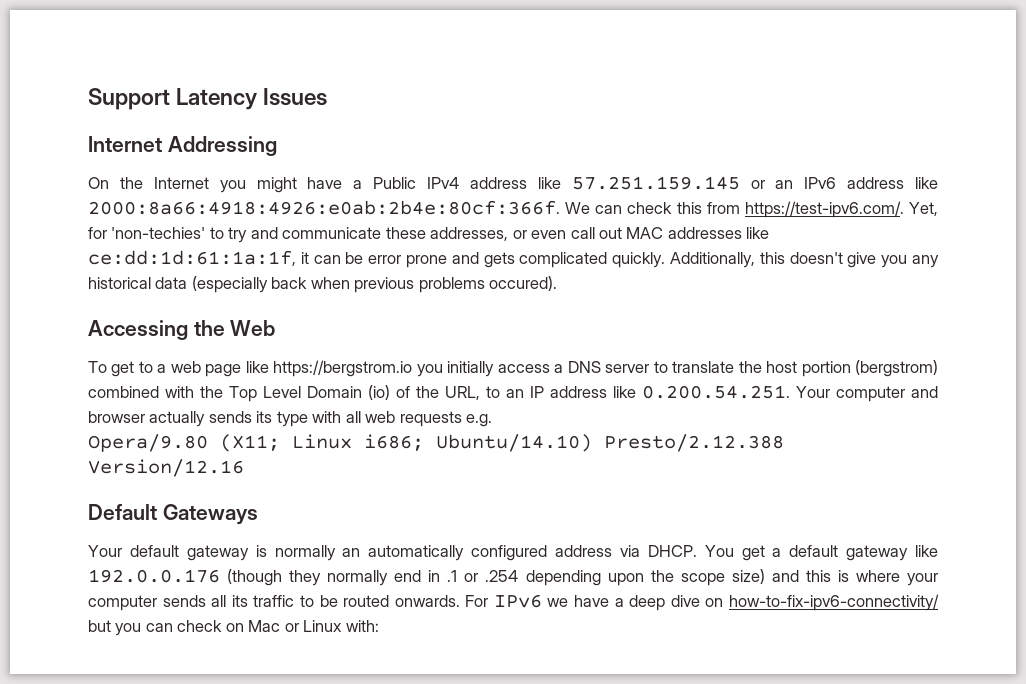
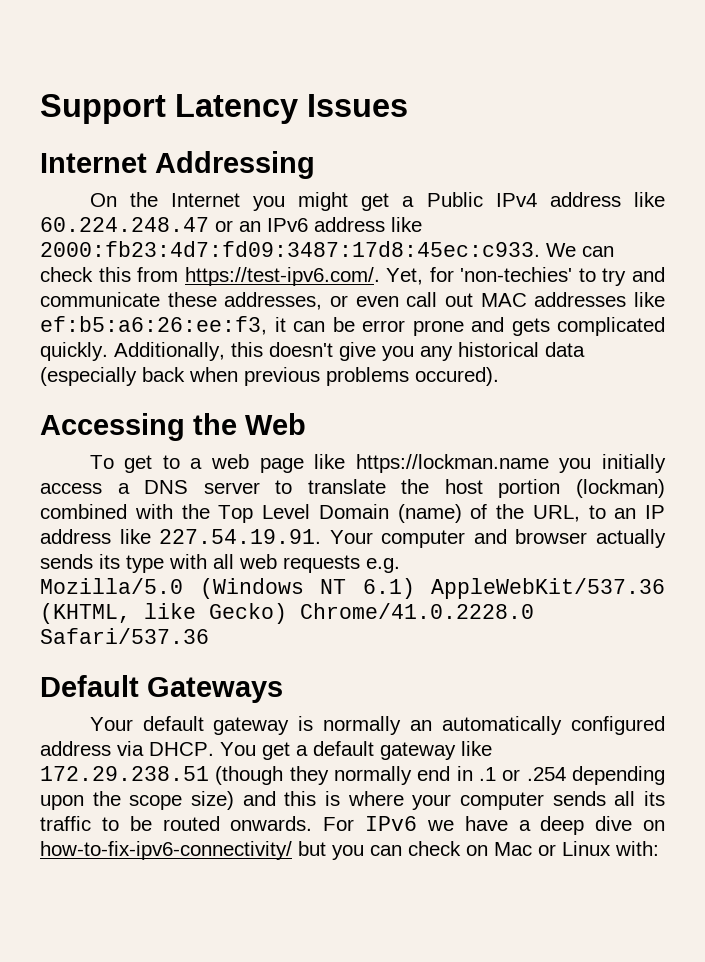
[307,177,343,189] have -> [361,193,390,211] get
[571,176,740,190] 57.251.159.145 -> [40,217,209,232] 60.224.248.47
[88,200,560,215] 2000:8a66:4918:4926:e0ab:2b4e:80cf:366f. -> [40,241,540,257] 2000:fb23:4d7:fd09:3487:17d8:45ec:c933.
[88,250,296,266] ce:dd:1d:61:1a:1f, -> [40,316,267,335] ef:b5:a6:26:ee:f3,
[273,360,413,377] https://bergstrom.io -> [355,454,549,473] https://lockman.name
[855,360,939,377] (bergstrom) -> [575,479,665,498] (lockman)
[368,385,390,400] (io) -> [397,504,462,523] (name)
[642,385,790,399] 0.200.54.251. -> [159,529,322,544] 227.54.19.91.
[88,434,784,452] [88,459,244,477] Opera/9.80 (X11; Linux i686; Ubuntu/14.10) Presto/2.12.388 Version/12.16 -> [40,578,665,599] [40,603,534,624] [40,628,209,644] Mozilla/5.0 (Windows NT 6.1) AppleWebKit/537.36 (KHTML, like Gecko) Chrome/41.0.2228.0 Safari/537.36
[88,569,220,583] 192.0.0.176 -> [40,766,209,781] 172.29.238.51

